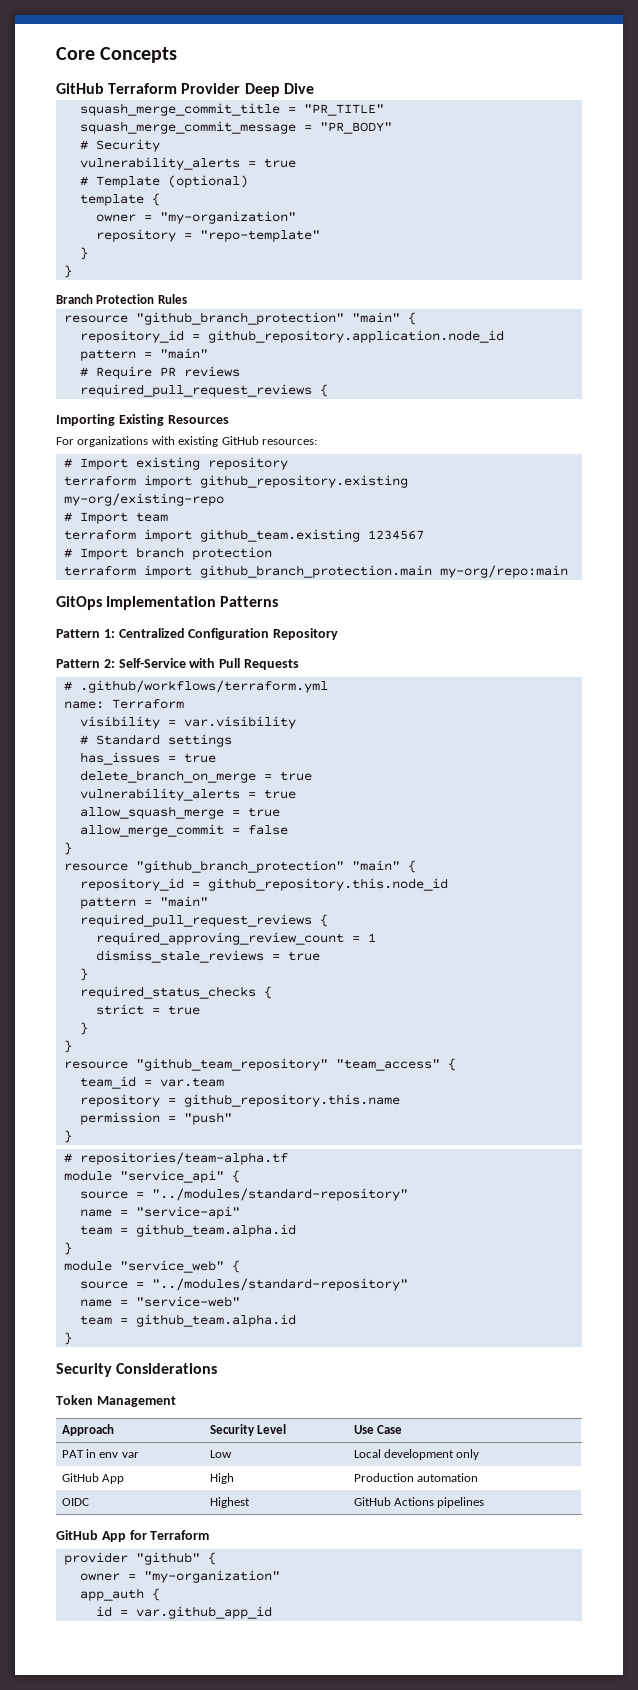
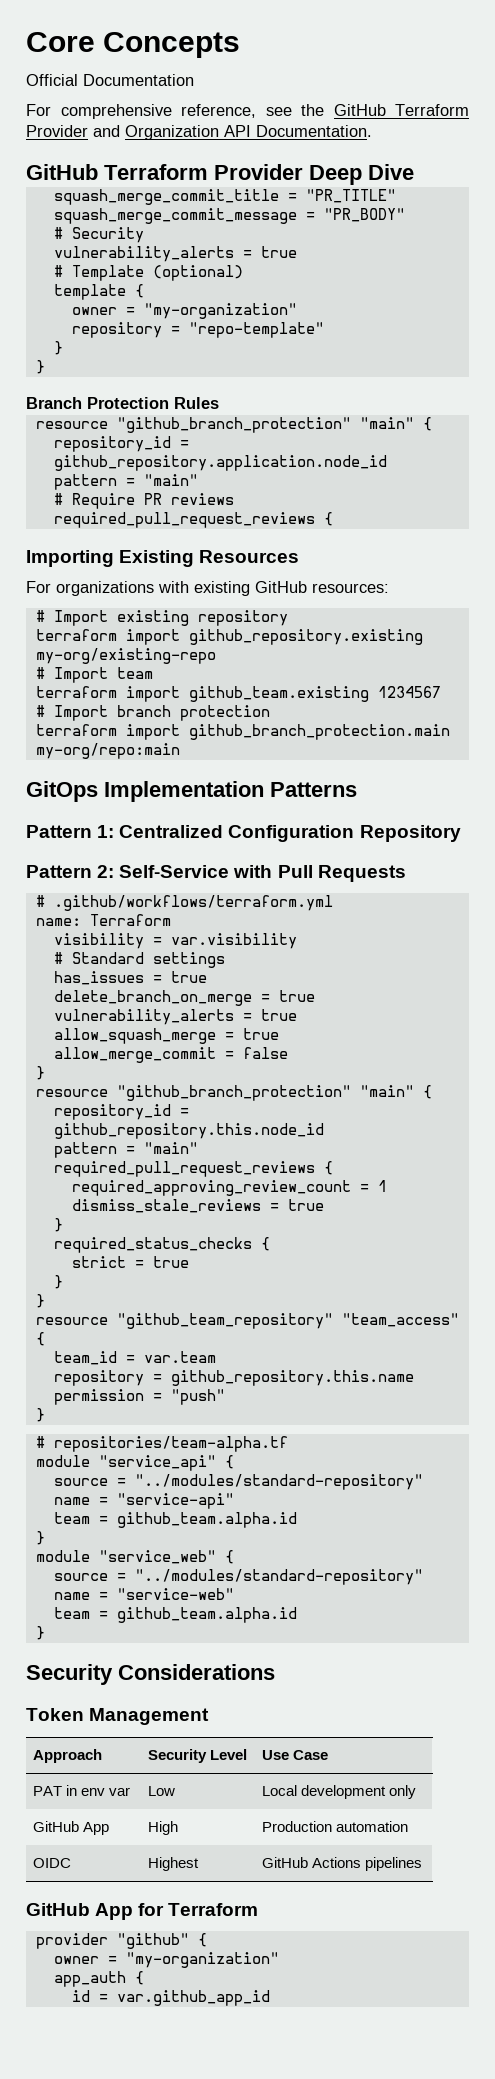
(178, 55) none -> [26,74,194,86] [26,104,469,119] [26,125,372,140] // Official Documentation // For comprehensive reference, see the GitHub Terraform Provider and Organization API Documentation.

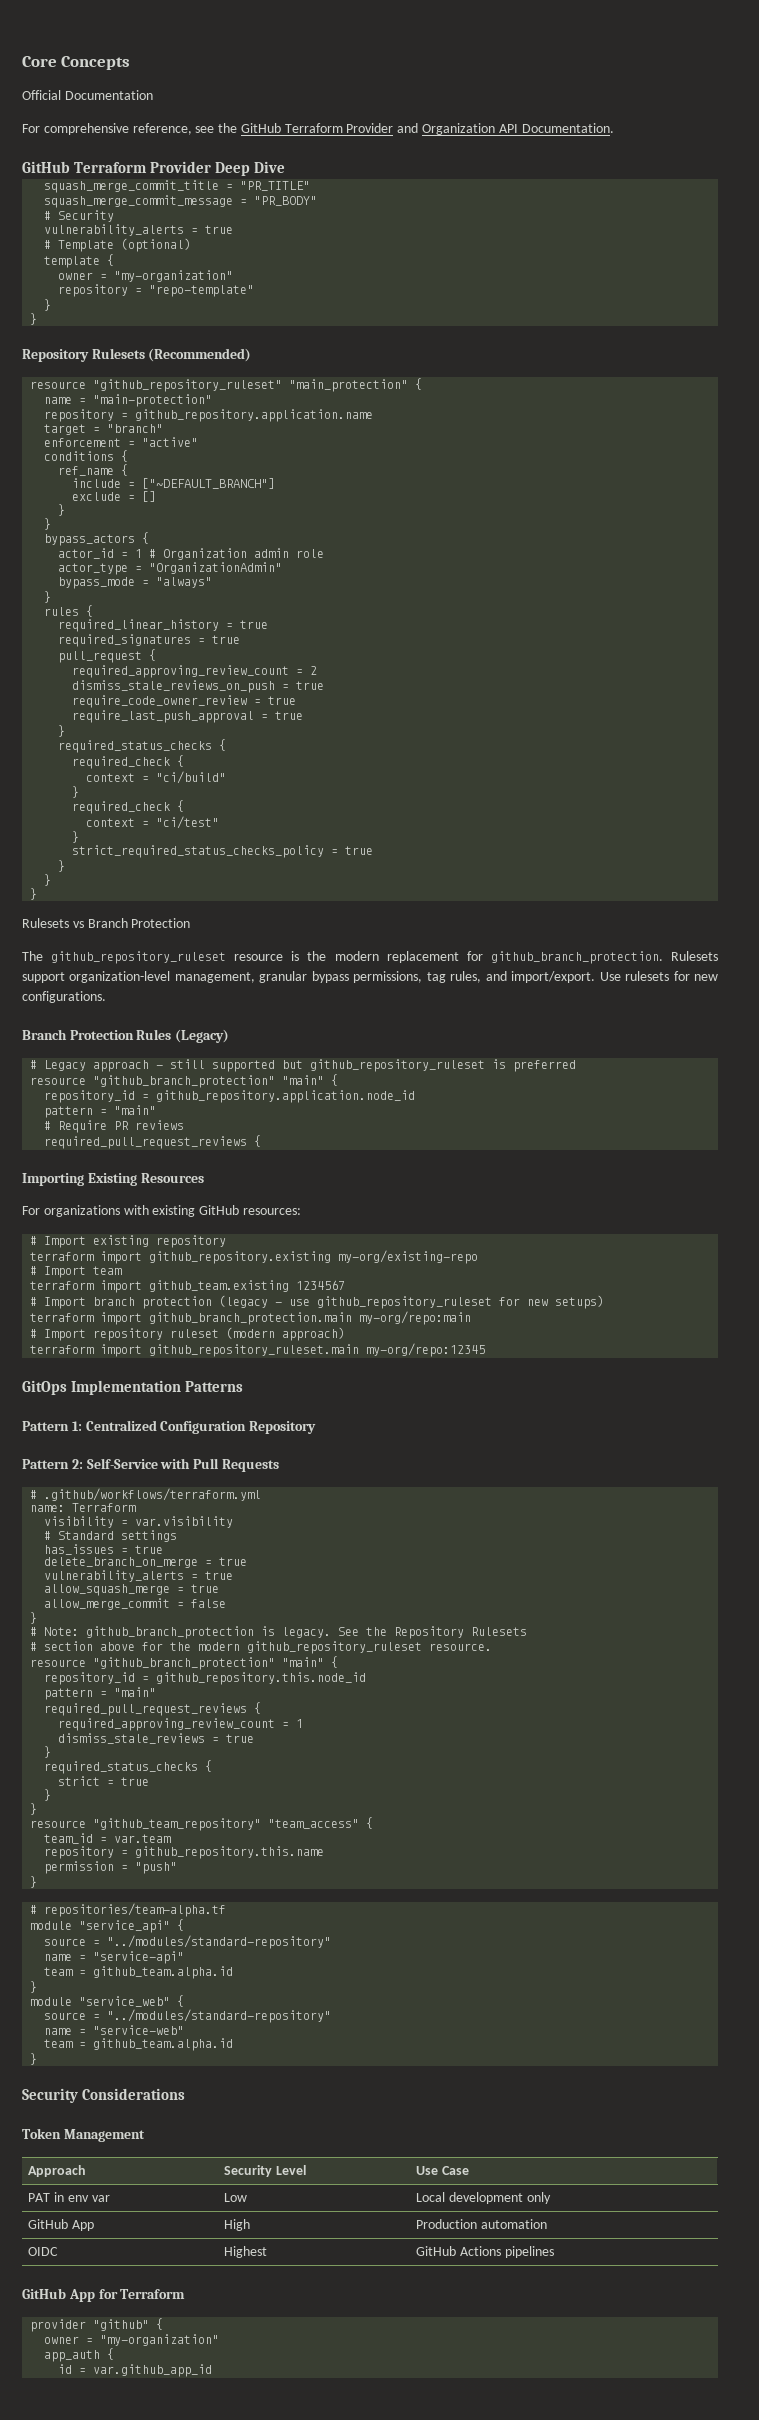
[26,397,219,409] Branch Protection Rules -> [22,348,252,362] [30,378,423,392] [44,394,213,407] [44,409,374,422] [44,424,164,435] [44,437,199,447] [44,450,129,462] [58,464,129,476] [72,478,276,489] [72,491,157,502] [58,504,66,516] [44,518,52,530] [44,532,150,546] [58,548,325,560] [58,562,283,575] [58,577,213,589] [44,591,52,603] [44,605,94,617] [58,619,269,632] [58,634,241,647] [58,649,157,663] [72,665,318,678] [72,680,325,693] [72,695,297,708] [72,710,304,723] [58,725,66,737] [58,739,227,753] [72,755,185,769] [86,771,227,784] [72,786,80,798] [72,800,185,814] [86,816,220,829] [72,831,80,843] [72,845,374,858] [58,860,66,872] [44,874,52,886] [30,888,38,900] [22,918,191,928] [22,951,718,964] [22,971,718,983] [22,991,106,1003] [22,1029,229,1043] [30,1059,577,1072] Repository Rulesets (Recommended) // resource "github_repository_ruleset" "main_protection" { // name = "main-protection" // repository = github_repository.application.name // target = "branch" // enforcement = "active" // conditions { // ref_name { // include = ["~DEFAULT_BRANCH"] // exclude = [] // } // } // bypass_actors { // actor_id = 1 # Organization admin role // actor_type = "OrganizationAdmin" // bypass_mode = "always" // } // rules { // required_linear_history = true // required_signatures = true // pull_request { // required_approving_review_count = 2 // dismiss_stale_reviews_on_push = true // require_code_owner_review = true // require_last_push_approval = true // } // required_status_checks { // required_check { // context = "ci/build" // } // required_check { // context = "ci/test" // } // strict_required_status_checks_policy = true // } // } // } // Rulesets vs Branch Protection // The github_repository_ruleset resource is the modern replacement for github_branch_protection. Rulesets support organization-level management, granular bypass permissions, tag rules, and import/export. Use rulesets for new configurations. // Branch Protection Rules (Legacy) // # Legacy approach — still supported but github_repository_ruleset is preferred
[35,724,450,740] [35,743,180,759] // terraform import github_branch_protection.main my-org/repo:main -> [219,1295,605,1309] [30,1311,472,1325] [30,1327,346,1341] [30,1343,486,1357] (legacy — use github_repository_ruleset for new setups) // terraform import github_branch_protection.main my-org/repo:main // # Import repository ruleset (modern approach) // terraform import github_repository_ruleset.main my-org/repo:12345
(45, 1073) none -> [30,1626,528,1639] [30,1641,493,1654] // # Note: github_branch_protection is legacy. See the Repository Rulesets // # section above for the modern github_repository_ruleset resource.

